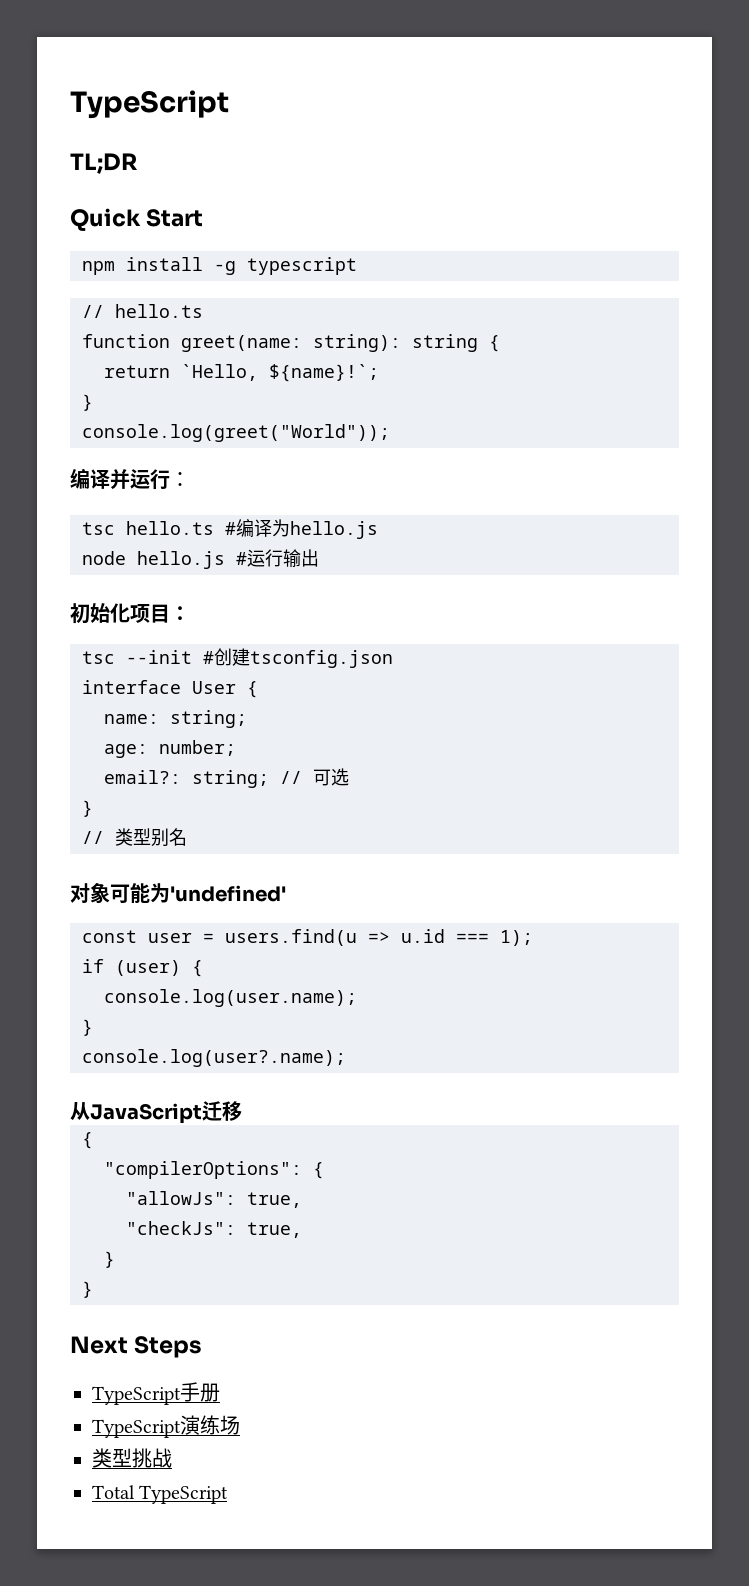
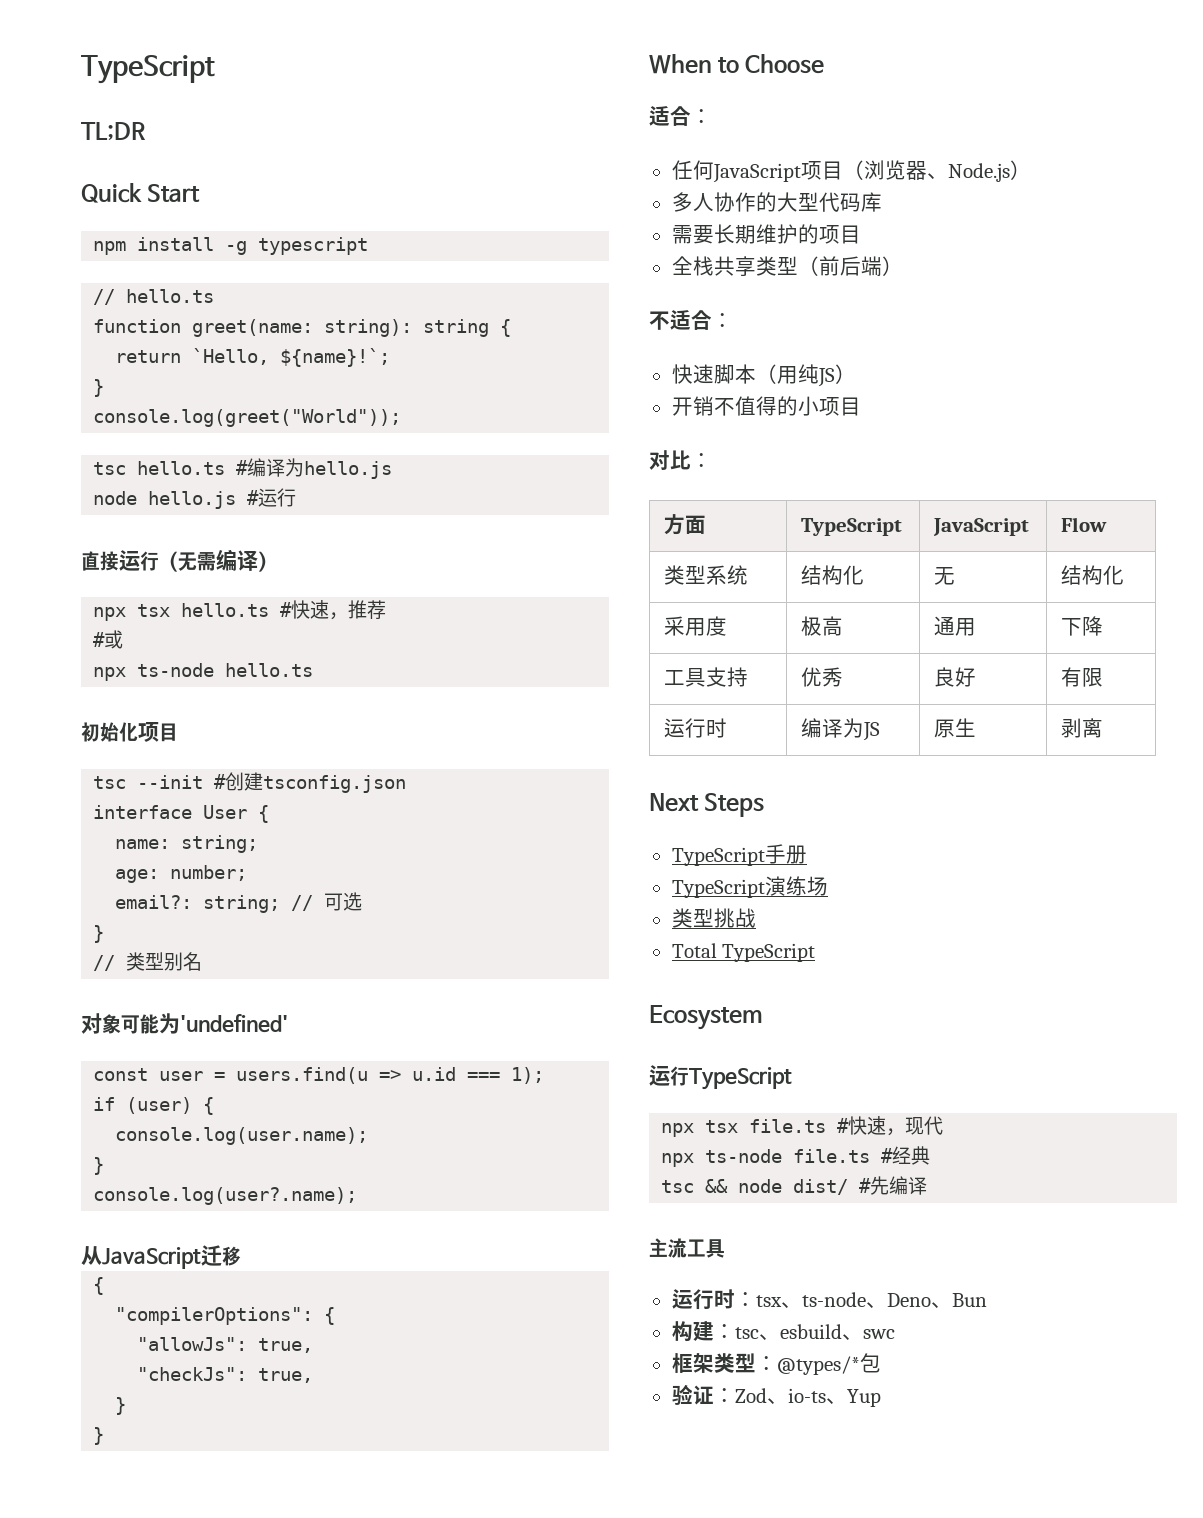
[70,468,190,490] // 编译并运行： -> (402, 418) none
[283,549,319,568] 输出 -> [81,549,277,572] [93,600,387,621] [93,630,124,649] [93,663,314,681] // 直接运行（无需编译） // npx tsx hello.ts #快速，推荐 // #或 // npx ts-node hello.ts
[170,606,190,621] ： -> (178, 732) none
(93, 1289) none -> [649,54,825,74] [649,106,712,126] [671,160,1031,183] [671,192,882,212] [671,224,861,244] [671,256,903,277] [649,310,733,330] [671,364,856,387] [671,396,861,416] [649,450,712,470] [664,514,707,535] [801,518,903,536] [933,518,1030,536] [1061,517,1108,532] [664,565,749,585] [801,565,865,585] [934,567,956,585] [1061,565,1125,585] [664,616,728,636] [801,616,844,636] [934,616,977,636] [1061,616,1104,636] [664,667,749,687] [801,667,844,687] [934,667,977,687] [1061,667,1104,687] [664,718,728,738] [801,718,881,741] [934,718,977,738] [1061,718,1104,738] // When to Choose // 适合： // 任何JavaScript项目（浏览器、Node.js） // 多人协作的大型代码库 // 需要长期维护的项目 // 全栈共享类型（前后端） // 不适合： // 快速脚本（用纯JS） // 开销不值得的小项目 // 对比： // 方面 | TypeScript | JavaScript | Flow // 类型系统 | 结构化 | 无 | 结构化 // 采用度 | 极高 | 通用 | 下降 // 工具支持 | 优秀 | 良好 | 有限 // 运行时 | 编译为JS | 原生 | 剥离
(229, 1494) none -> [649,1005,763,1030] [649,1065,792,1090] [661,1116,944,1137] [661,1146,931,1167] [661,1176,928,1195] [649,1238,725,1258] [671,1289,987,1310] [671,1321,895,1342] [671,1353,881,1375] [671,1384,881,1407] // Ecosystem // 运行TypeScript // npx tsx file.ts #快速，现代 // npx ts-node file.ts #经典 // tsc && node dist/ #先编译 // 主流工具 // 运行时：tsx、ts-node、Deno、Bun // 构建：tsc、esbuild、swc // 框架类型：@types/*包 // 验证：Zod、io-ts、Yup

